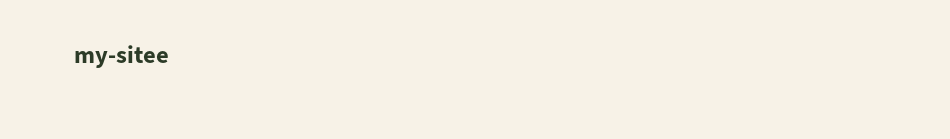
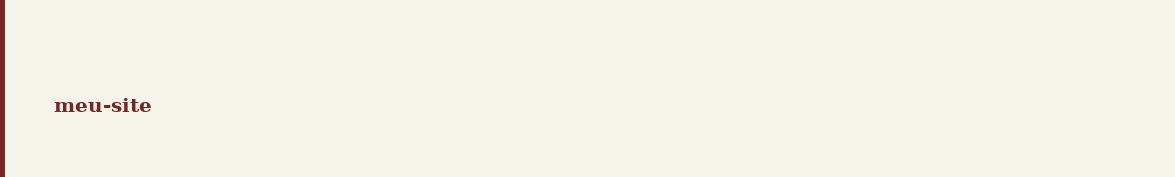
[74,45,169,68] my-sitee -> [54,98,152,112] meu-site

